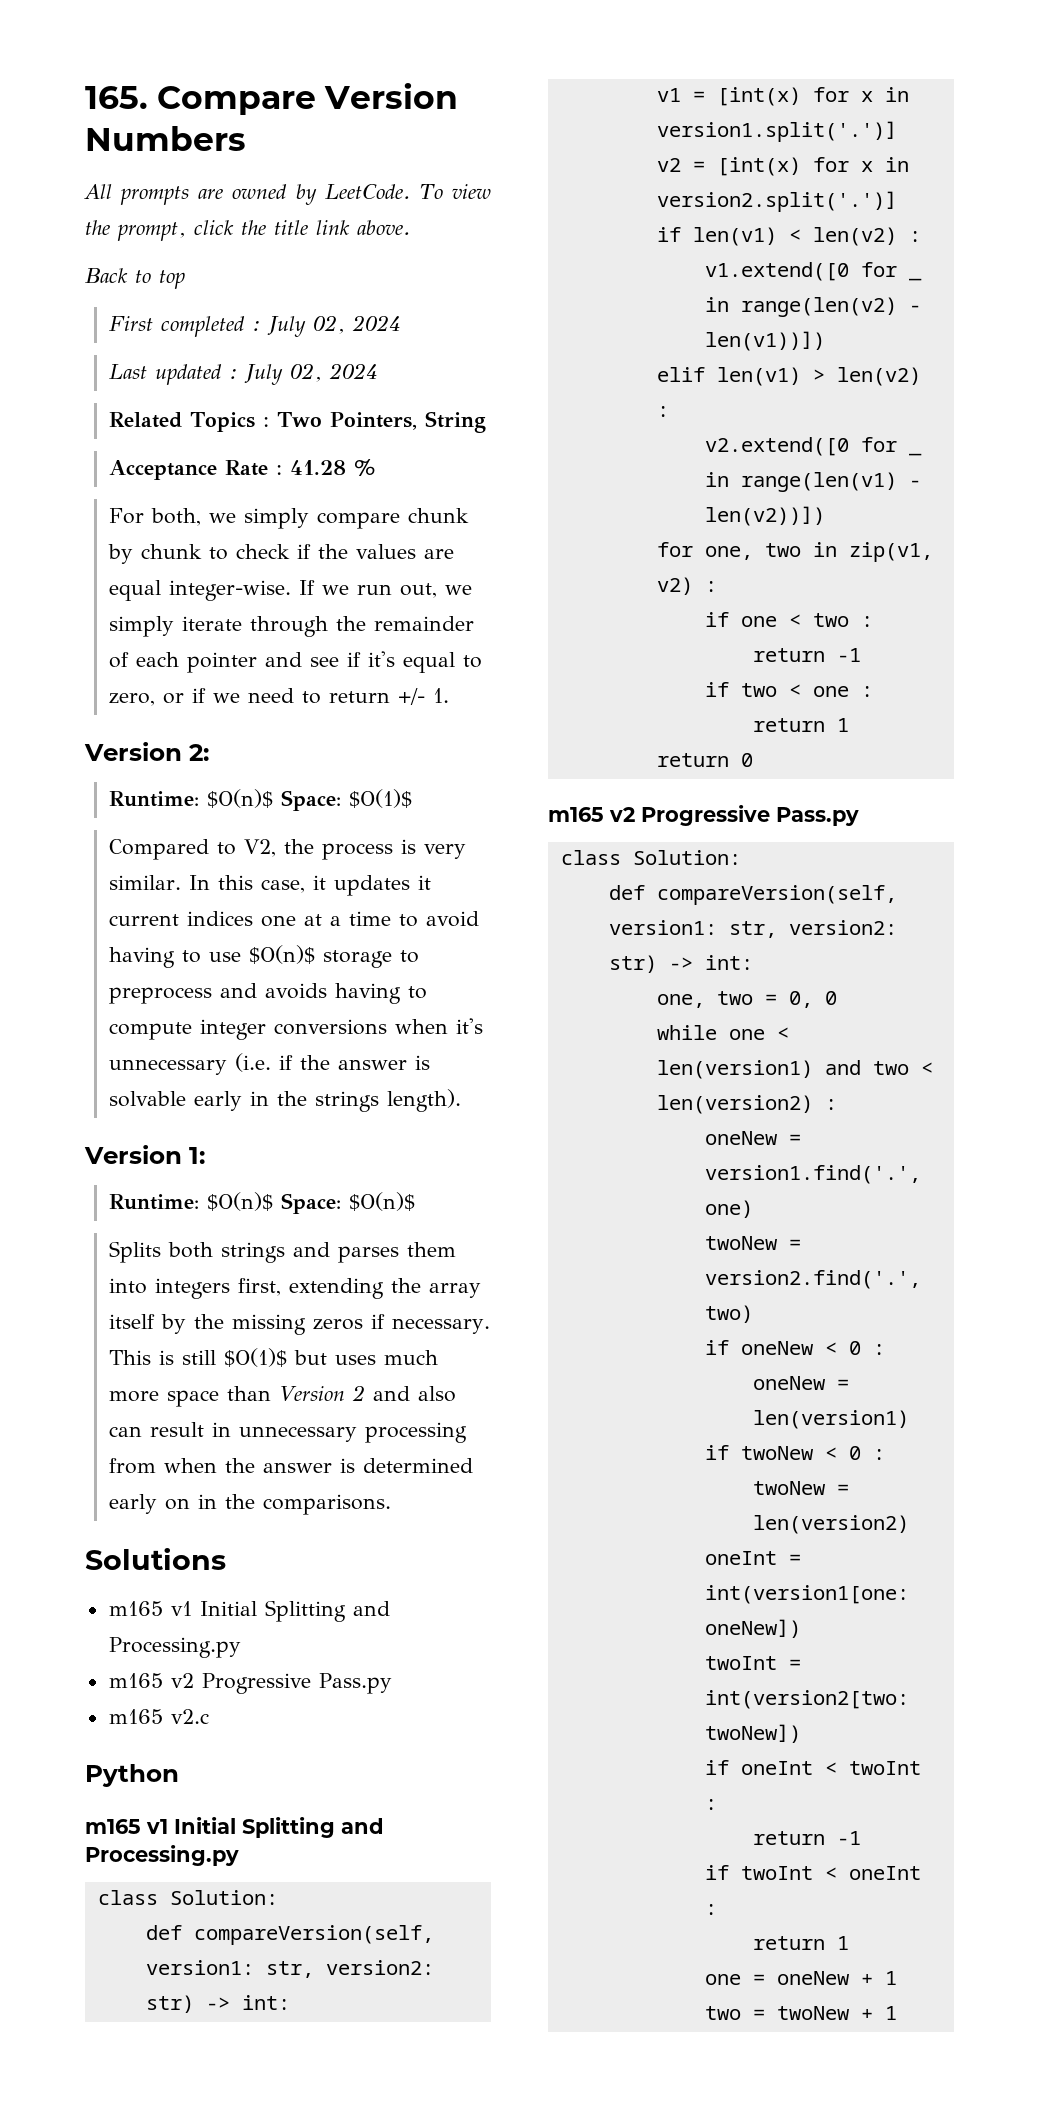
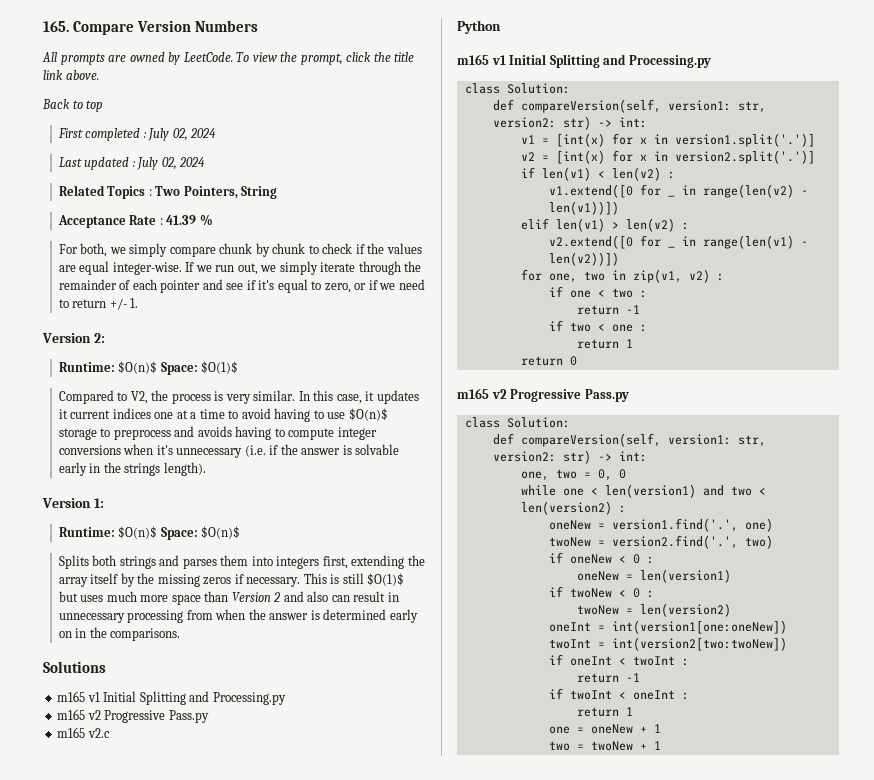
[290,460,347,475] 41.28 -> [166,215,197,225] 41.39

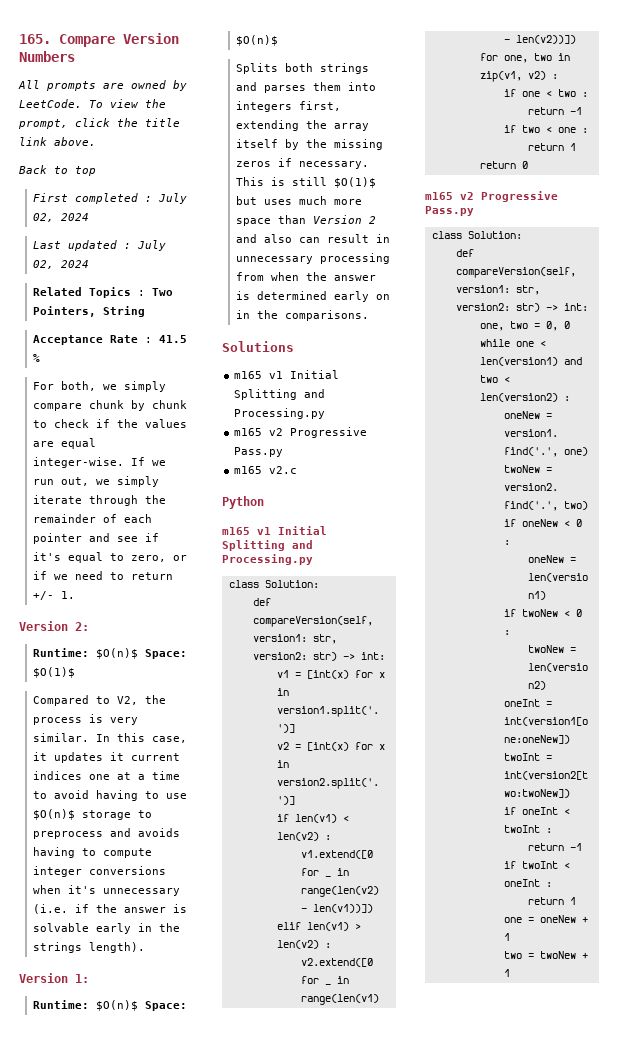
[166,215,197,225] 41.39 -> [159,335,188,343] 41.5

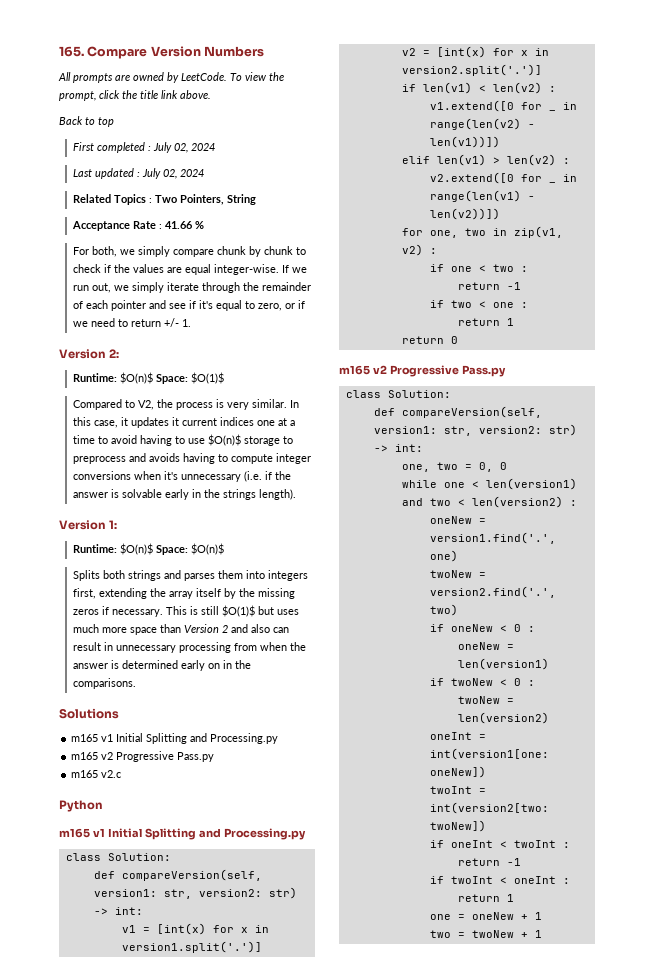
[159,335,188,343] 41.5 -> [165,221,194,229] 41.66

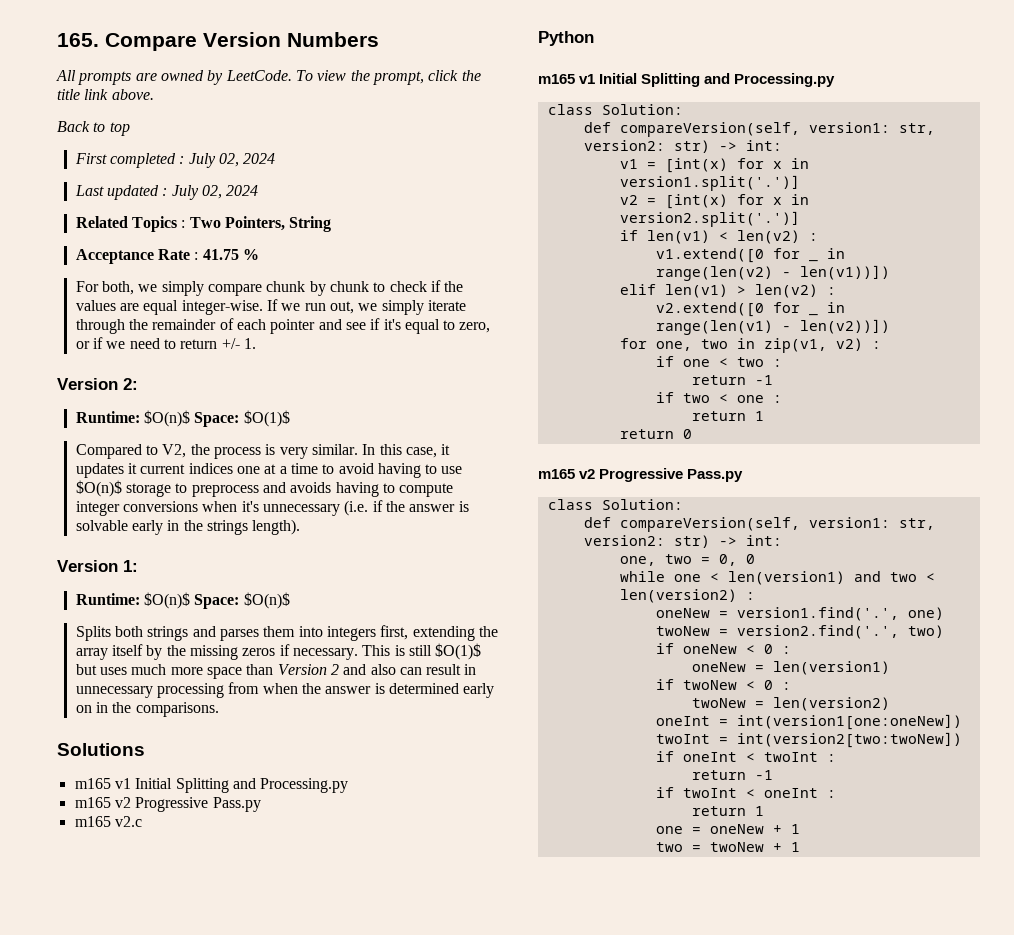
[165,221,194,229] 41.66 -> [202,249,239,260] 41.75

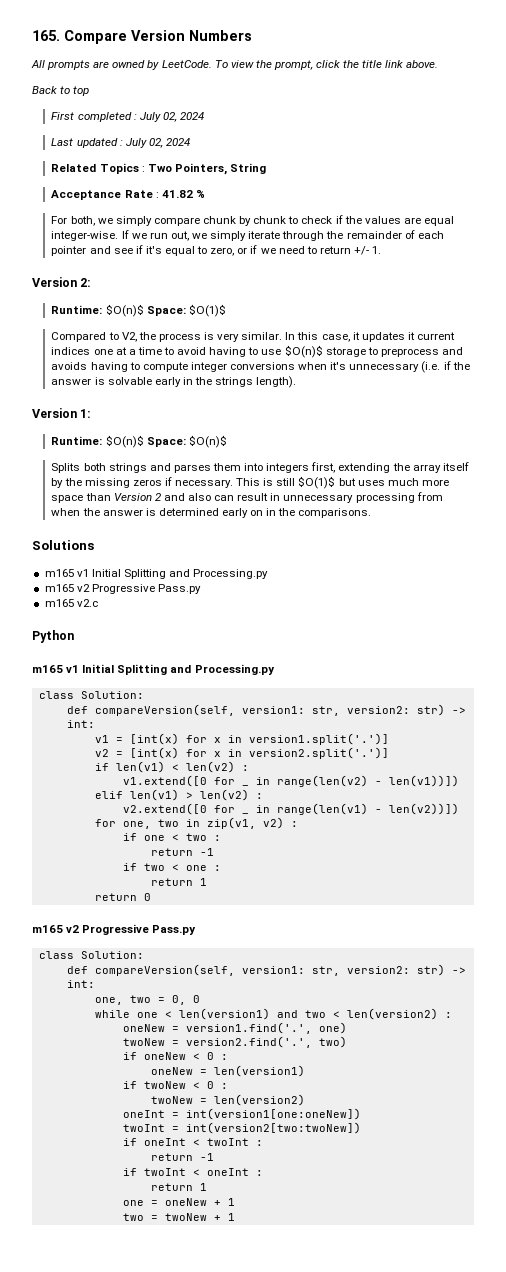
[202,249,239,260] 41.75 -> [161,190,193,198] 41.82

